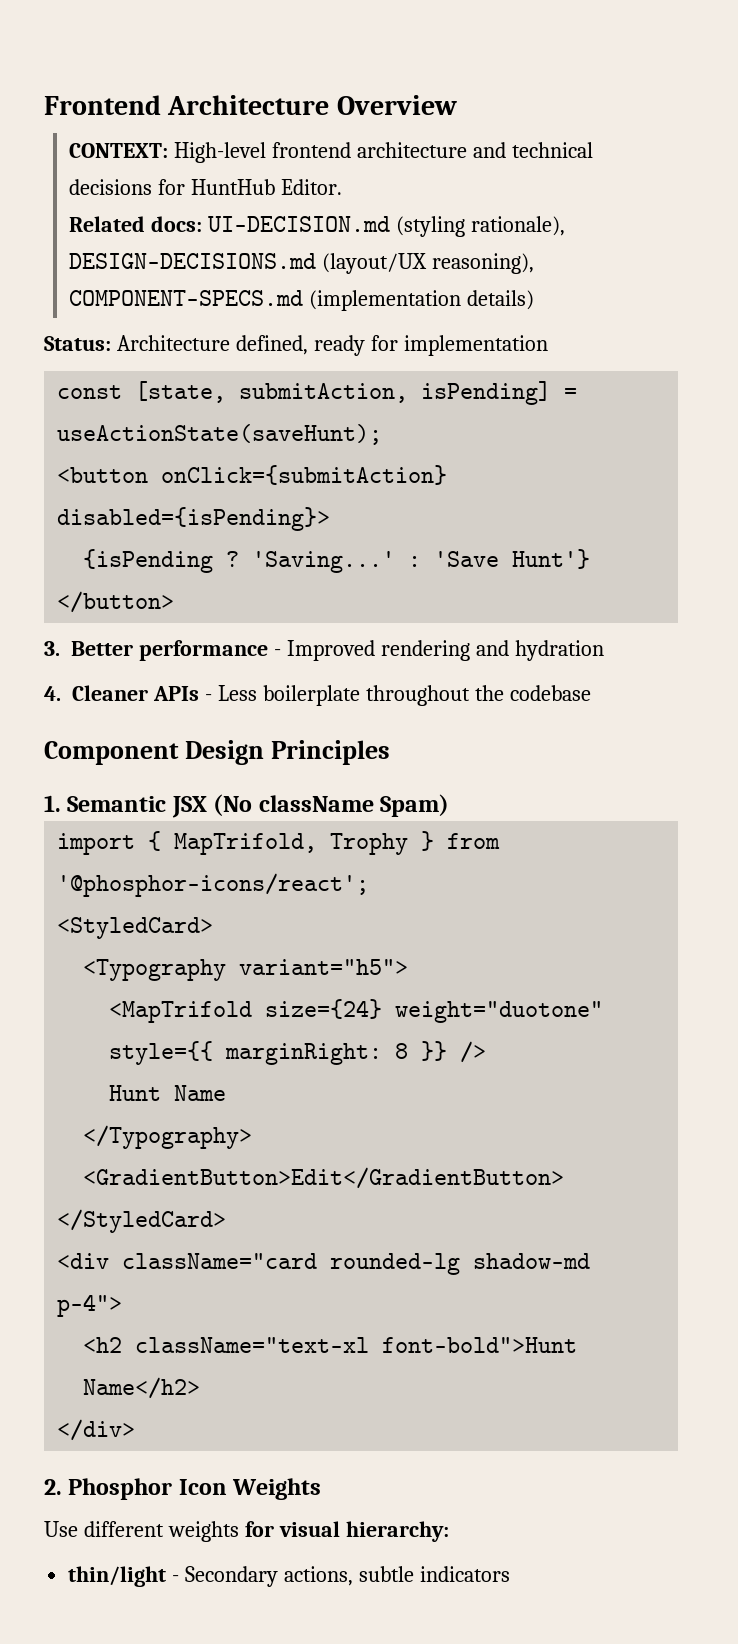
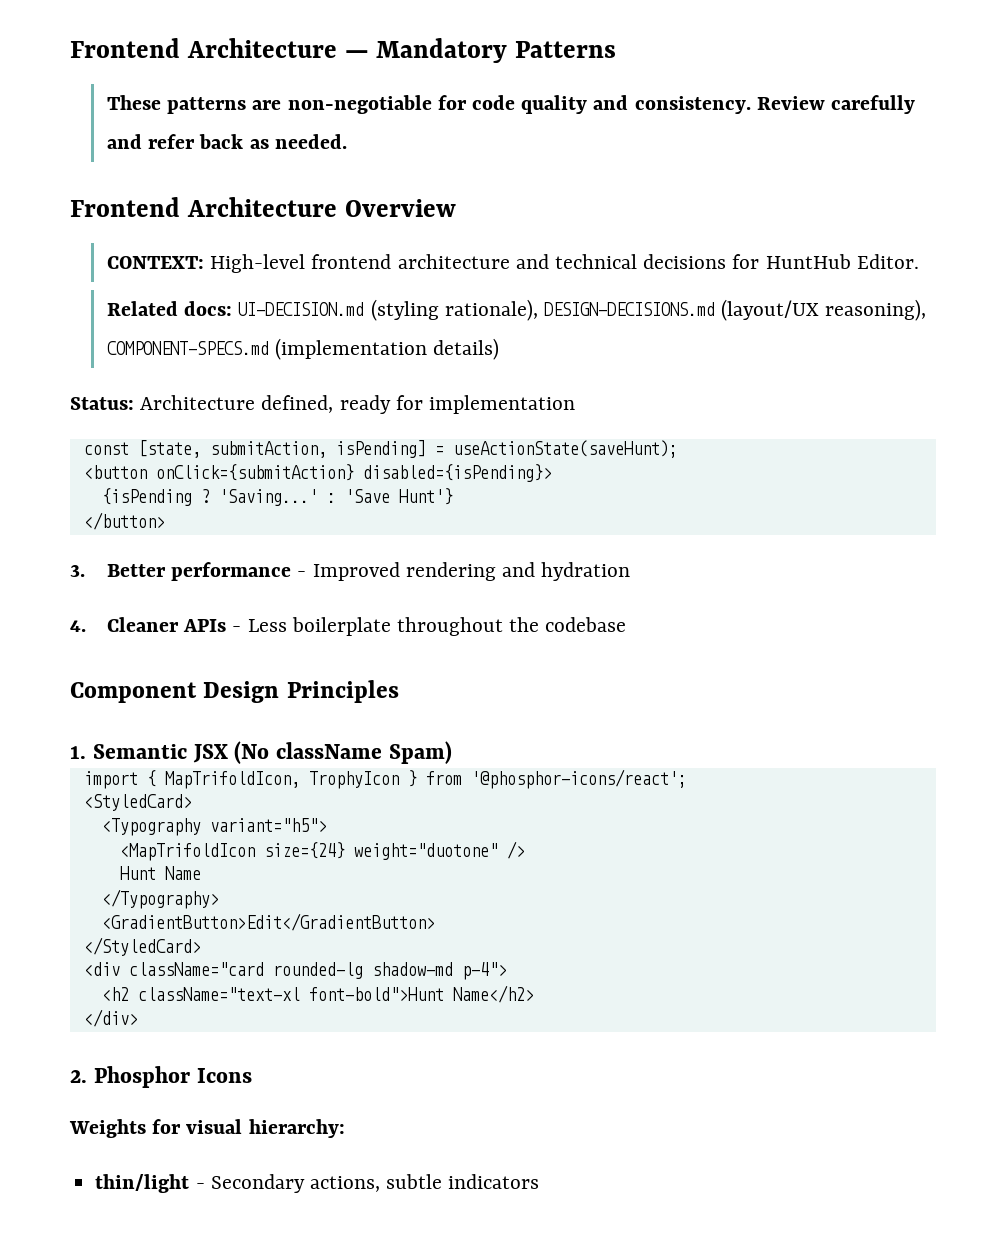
[44,95,330,115] Frontend Architecture -> [70,38,617,63] [107,95,916,114] [107,134,347,149] [70,197,337,217] Frontend Architecture — Mandatory Patterns // These patterns are non-negotiable for code quality and consistency. Review carefully and refer back as needed. // Frontend Architecture
[174,833,409,855] MapTrifold, Trophy -> [164,771,399,789] MapTrifoldIcon, TrophyIcon
[109,1001,253,1023] <MapTrifold -> [119,843,255,861] <MapTrifoldIcon
[109,1041,448,1065] style={{ marginRight: 8 }} -> (498, 851) none
[178,1479,227,1495] Icon -> [196,1068,252,1083] Icons //
[44,1521,239,1542] // Use different weights -> (146, 1128) none

